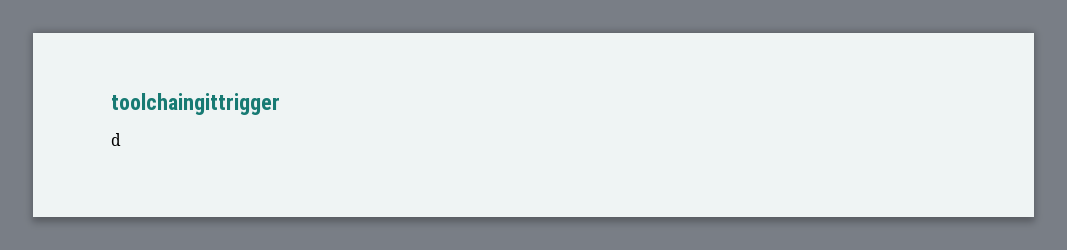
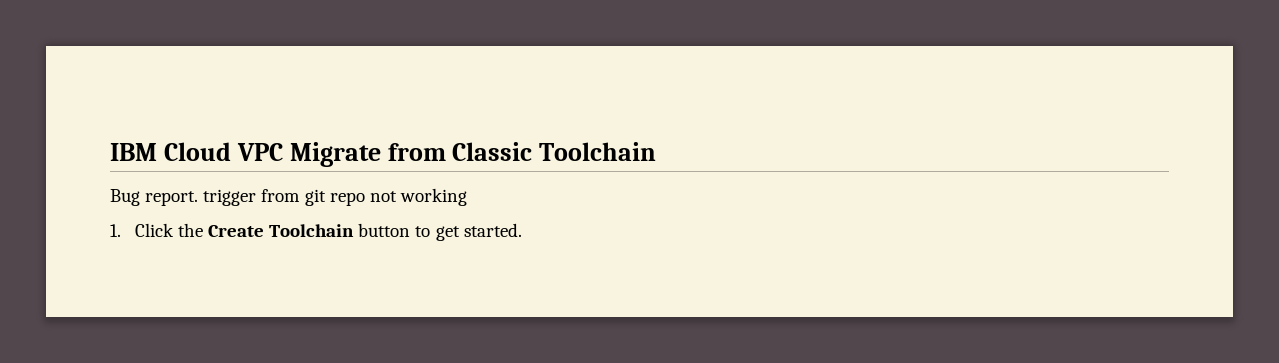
[111,93,280,115] [111,133,121,146] toolchaingittrigger // d -> [110,142,657,167] [110,188,467,206] [110,223,522,241] IBM Cloud VPC Migrate from Classic Toolchain // Bug report. trigger from git repo not working // 1. Click the Create Toolchain button to get started.

